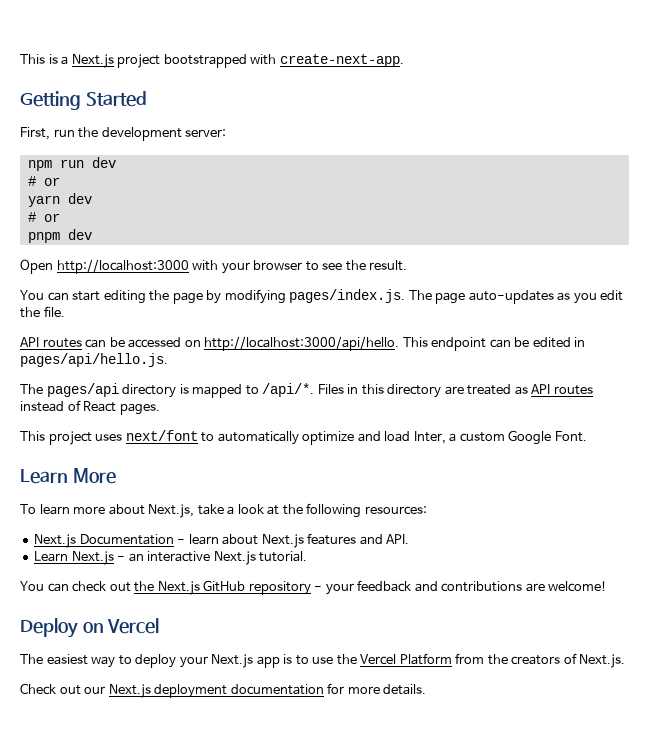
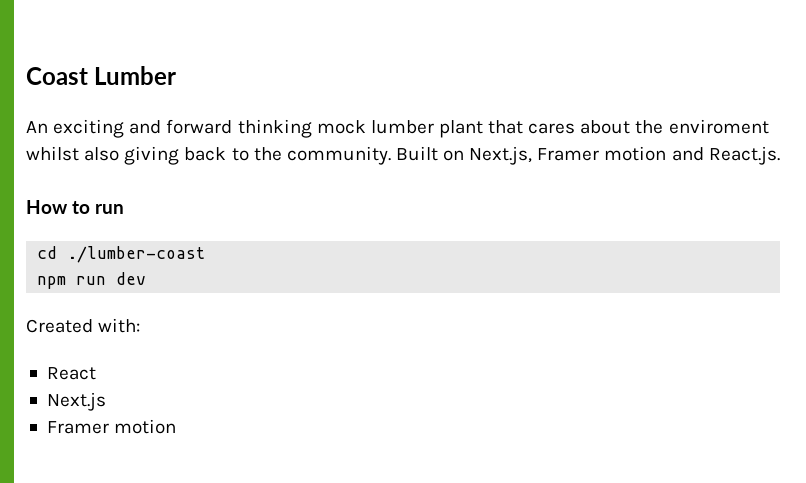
[20,54,404,68] [20,91,147,110] [20,127,227,141] [27,157,116,171] [27,176,60,186] [27,193,92,207] [27,212,60,222] [27,229,92,243] [20,259,408,274] [20,289,624,304] [20,306,65,318] [20,336,586,351] [20,353,168,367] [20,383,593,398] [20,400,160,415] [20,430,587,445] [20,468,116,484] [20,503,427,518] [34,533,410,548] [34,551,308,565] [20,580,608,595] [20,618,160,638] [20,653,626,668] [20,683,427,698] This is a Next.js project bootstrapped with create-next-app. // Getting Started // First, run the development server: // npm run dev // # or // yarn dev // # or // pnpm dev // Open http://localhost:3000 with your browser to see the result. // You can start editing the page by modifying pages/index.js. The page auto-updates as you edit the file. // API routes can be accessed on http://localhost:3000/api/hello. This endpoint can be edited in pages/api/hello.js. // The pages/api directory is mapped to /api/*. Files in this directory are treated as API routes instead of React pages. // This project uses next/font to automatically optimize and load Inter, a custom Google Font. // Learn More // To learn more about Next.js, take a look at the following resources: // Next.js Documentation - learn about Next.js features and API. // Learn Next.js - an interactive Next.js tutorial. // You can check out the Next.js GitHub repository - your feedback and contributions are welcome! // Deploy on Vercel // The easiest way to deploy your Next.js app is to use the Vercel Platform from the creators of Next.js. // Check out our Next.js deployment documentation for more details. -> [26,66,177,85] [26,119,769,138] [26,146,780,165] [26,200,124,214] [37,246,206,263] [37,272,147,289] [26,318,141,333] [46,367,96,380] [46,392,106,411] [46,419,177,434] Coast Lumber // An exciting and forward thinking mock lumber plant that cares about the enviroment whilst also giving back to the community. Built on Next.js, Framer motion and React.js. // How to run // cd ./lumber-coast // npm run dev // Created with: // React // Next.js // Framer motion

